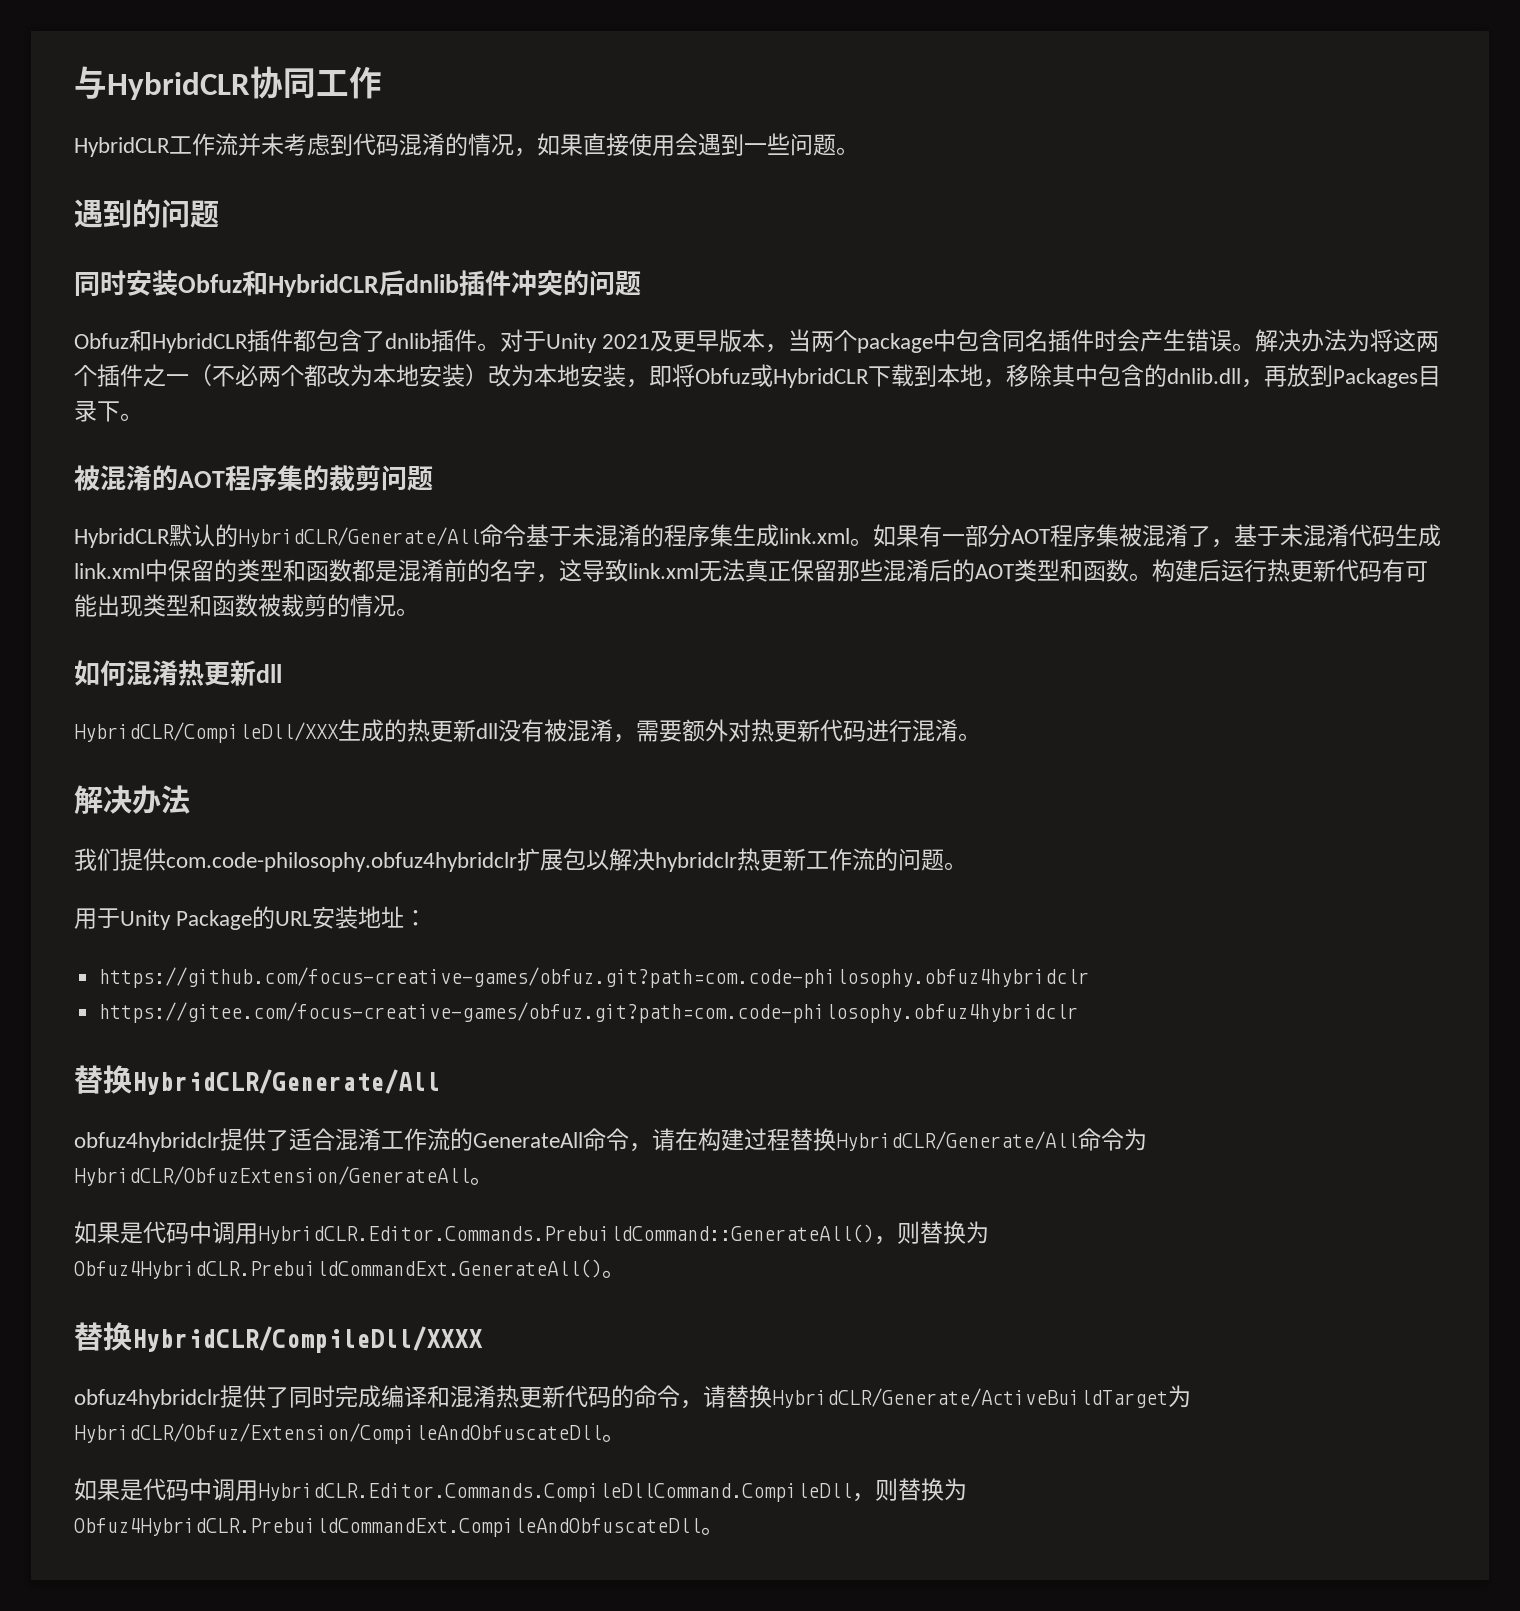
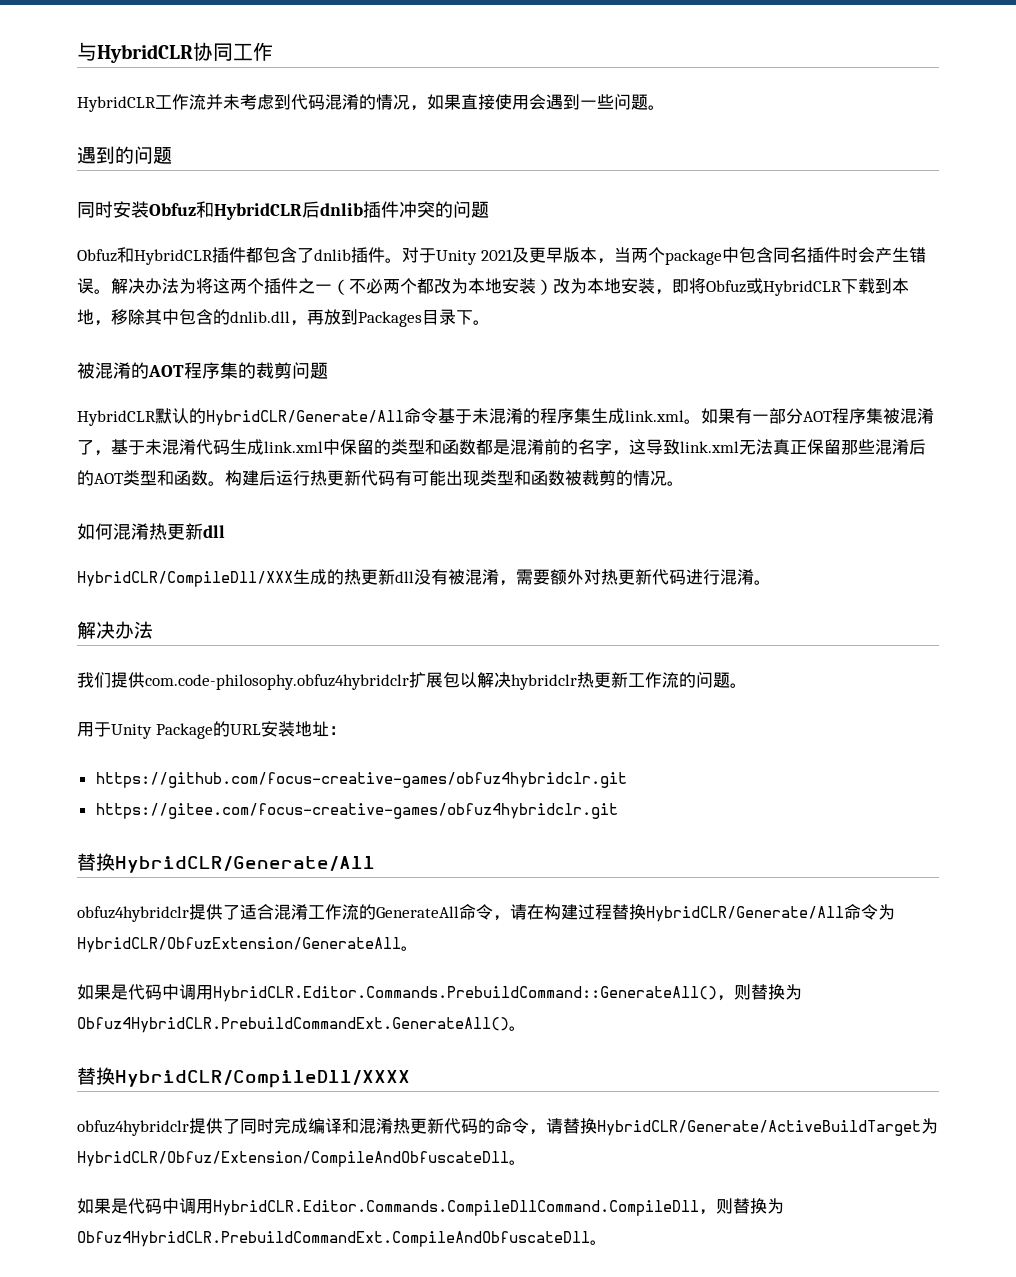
[99,967,1090,988] [99,1002,1079,1023] https://github.com/focus-creative-games/obfuz.git?path=com.code-philosophy.obfuz4hybridclr // https://gitee.com/focus-creative-games/obfuz.git?path=com.code-philosophy.obfuz4hybridclr -> [95,772,627,788] [95,803,618,819] https://github.com/focus-creative-games/obfuz4hybridclr.git // https://gitee.com/focus-creative-games/obfuz4hybridclr.git

